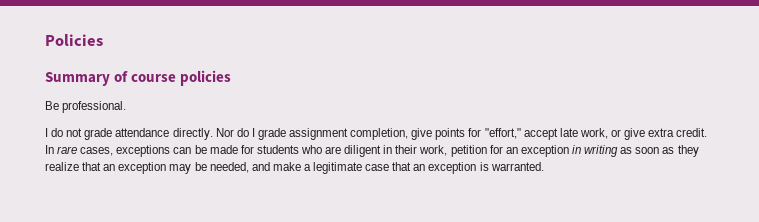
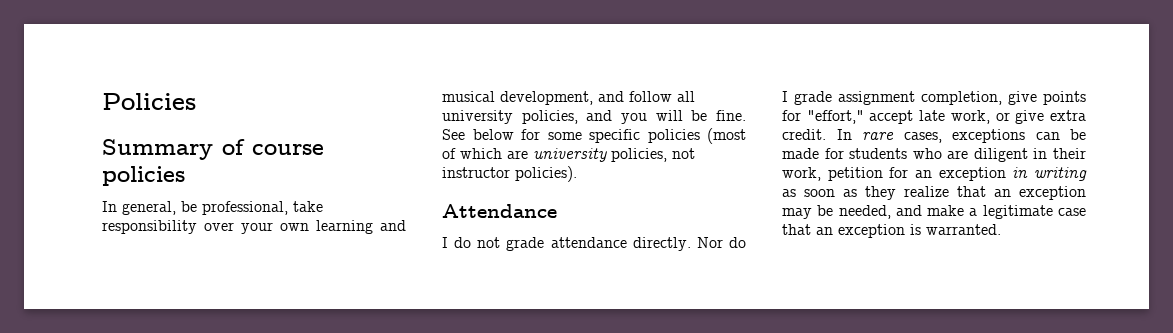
[45,101,127,113] Be professional. -> [102,201,323,215] [102,220,406,234] [442,91,695,105] [442,110,746,124] [442,128,746,144] [442,148,695,162] [442,166,577,182] [442,204,557,218] In general, be professional, take responsibility over your own learning and musical development, and follow all university policies, and you will be fine. See below for some specific policies (most of which are university policies, not instructor policies). // Attendance

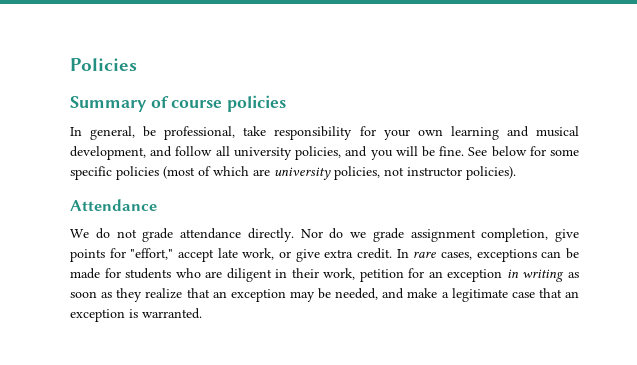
[204,222,234,231] over -> [359,126,376,136] for
[442,237,448,248] I -> [70,229,89,238] We
[782,91,788,102] I -> [350,232,366,238] we

